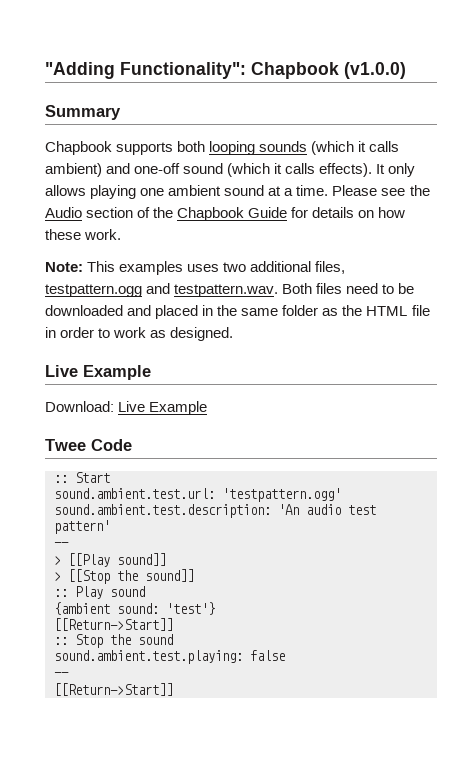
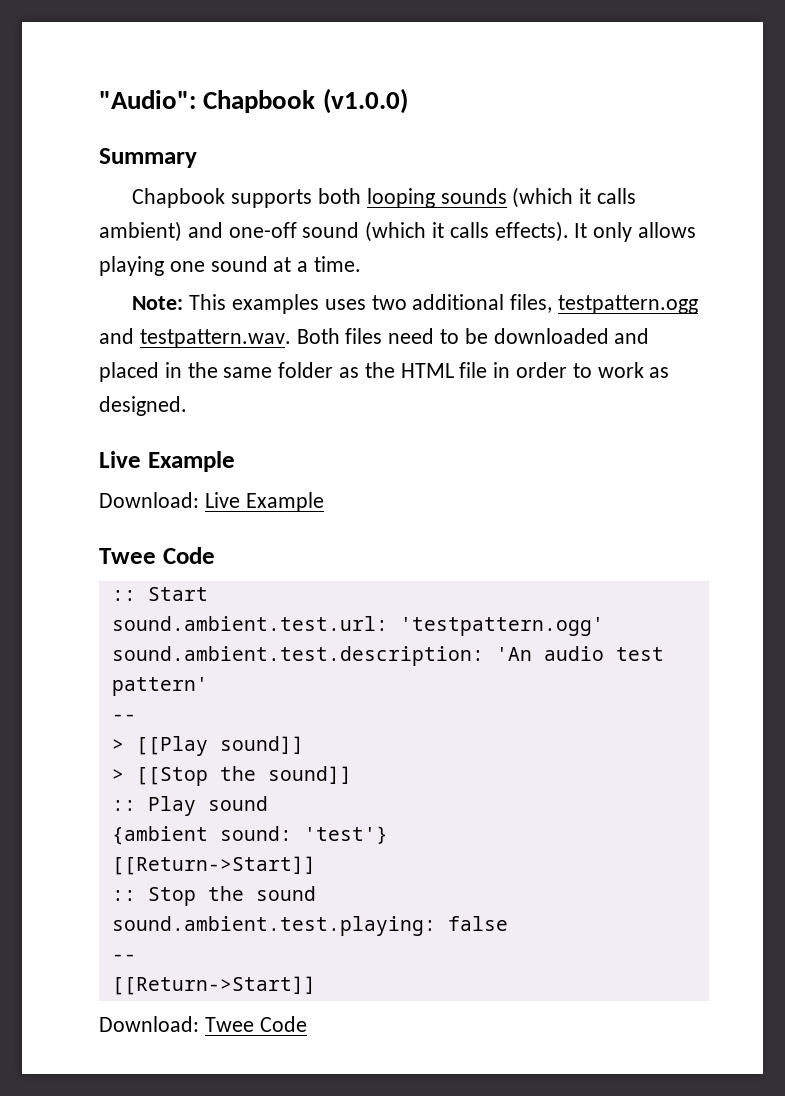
[45,62,246,79] "Adding Functionality": -> [99,90,196,109] "Audio":
[168,185,222,196] ambient -> (205, 266) none
[332,185,430,196] [45,207,406,221] [45,229,122,240] Please see the Audio section of the Chapbook Guide for details on how these work. -> (362, 264) none
(173, 689) none -> [99,1016,307,1032] // Download: Twee Code

